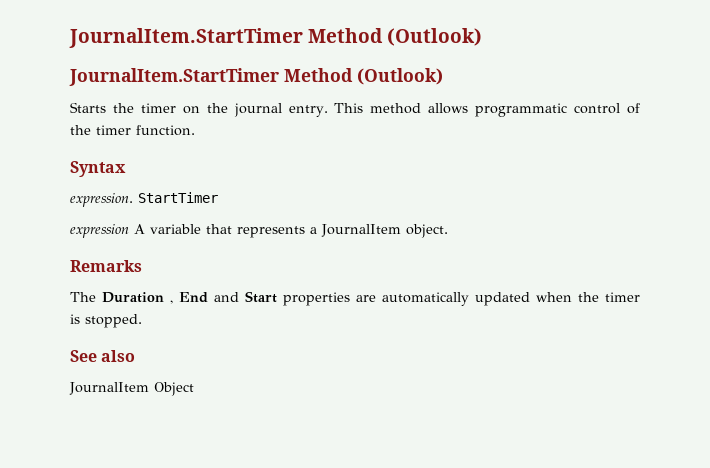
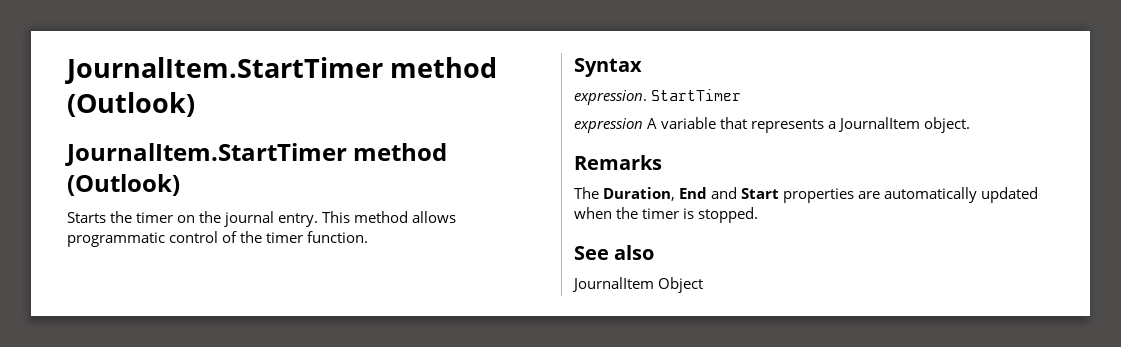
[69,28,384,48] JournalItem.StartTimer Method -> [65,57,498,84] JournalItem.StartTimer method
[284,68,353,82] Method -> [353,143,448,161] method
[102,292,173,304] Duration , -> [603,187,676,201] Duration,

